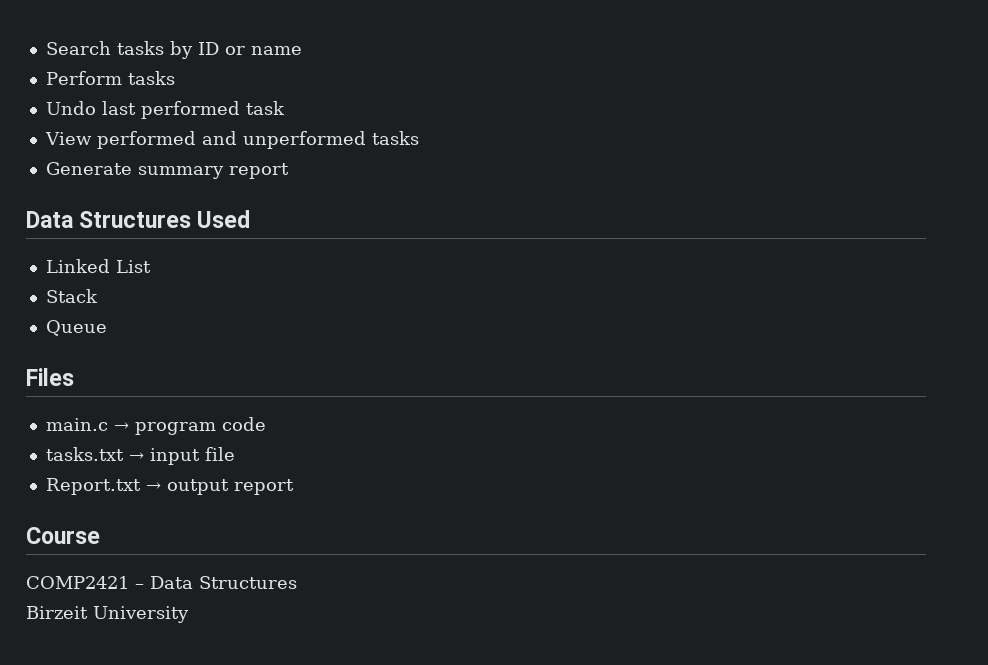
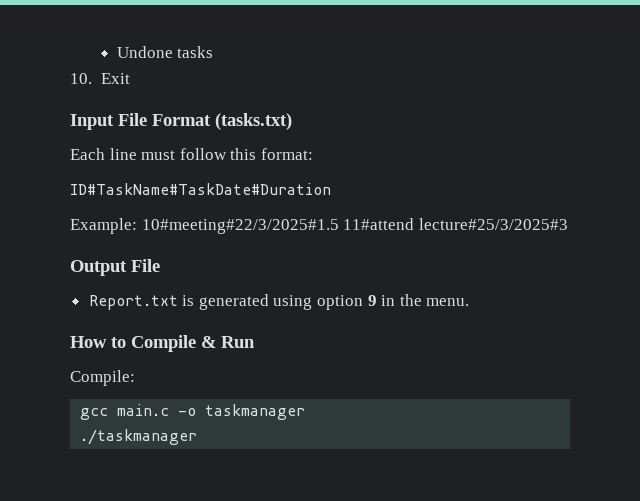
[45,41,302,59] [45,71,175,85] [45,101,285,119] [44,131,419,149] [45,162,289,179] [26,210,251,228] [45,259,151,273] [45,289,98,303] [45,320,107,336] [26,368,74,386] [45,417,266,435] [45,447,235,465] [45,478,294,495] [26,527,100,544] [26,576,297,589] [26,606,189,623] Search tasks by ID or name // Perform tasks // Undo last performed task // View performed and unperformed tasks // Generate summary report // Data Structures Used // Linked List // Stack // Queue // Files // main.c → program code // tasks.txt → input file // Report.txt → output report // Course // COMP2421 – Data Structures // Birzeit University -> [116,46,214,58] [70,73,130,84] [70,113,292,130] [70,148,313,160] [70,183,331,195] [70,218,568,234] [70,259,160,276] [88,294,470,310] [70,335,255,352] [70,370,135,386] [80,404,306,420] [80,429,198,445] Undone tasks // 10. Exit // Input File Format (tasks.txt) // Each line must follow this format: // ID#TaskName#TaskDate#Duration // Example: 10#meeting#22/3/2025#1.5 11#attend lecture#25/3/2025#3 // Output File // Report.txt is generated using option 9 in the menu. // How to Compile & Run // Compile: // gcc main.c -o taskmanager // ./taskmanager

